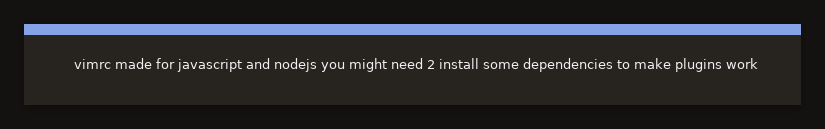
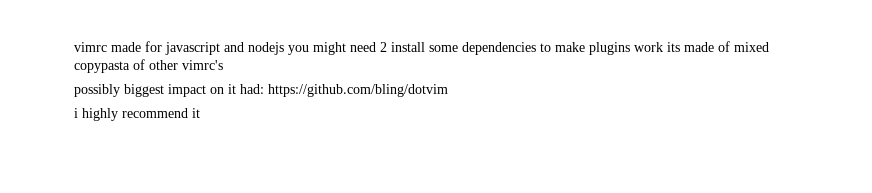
(758, 63) none -> [667,41,769,52] [74,59,223,73] [74,84,448,97] [74,108,200,121] its made of mixed copypasta of other vimrc's // possibly biggest impact on it had: https://github.com/bling/dotvim // i highly recommend it

